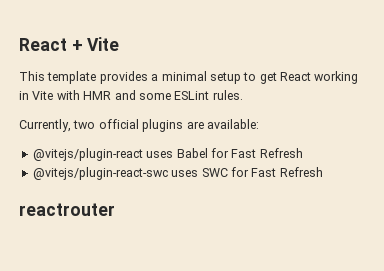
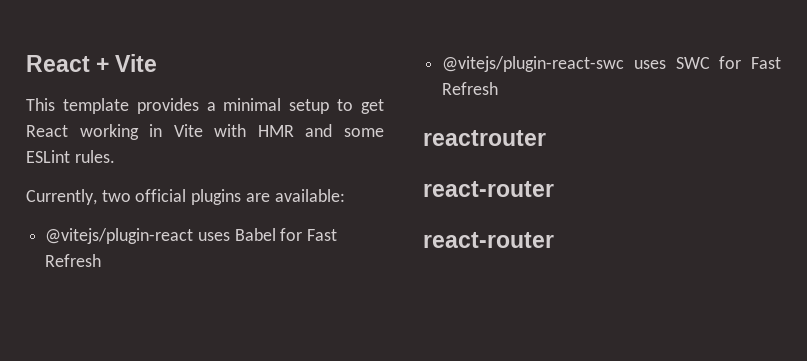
(115, 209) none -> [423,181,554,197] [423,232,554,248] // react-router // react-router

